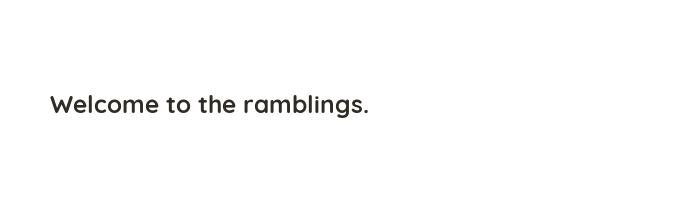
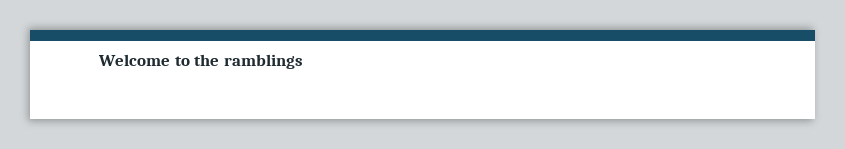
[243,95,369,118] ramblings. -> [223,54,303,69] ramblings

